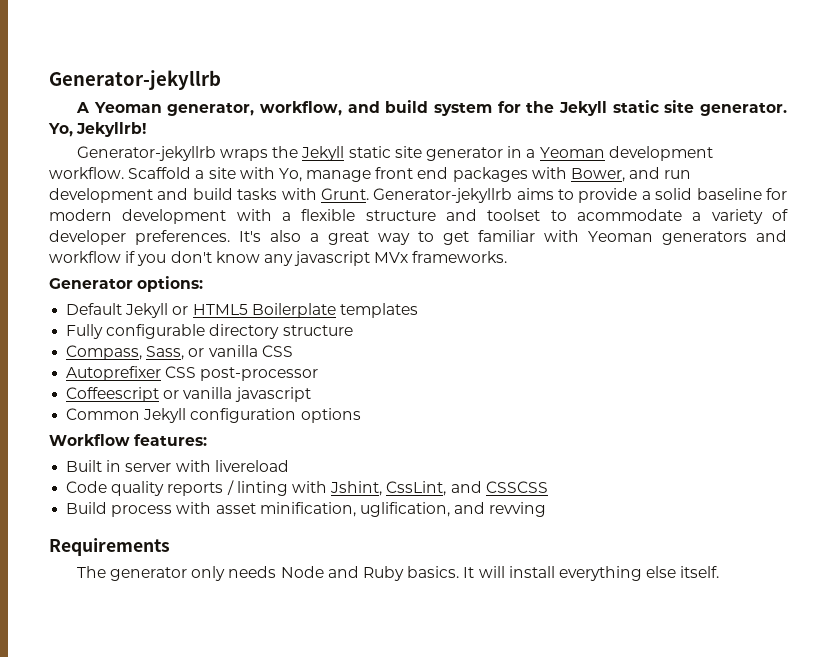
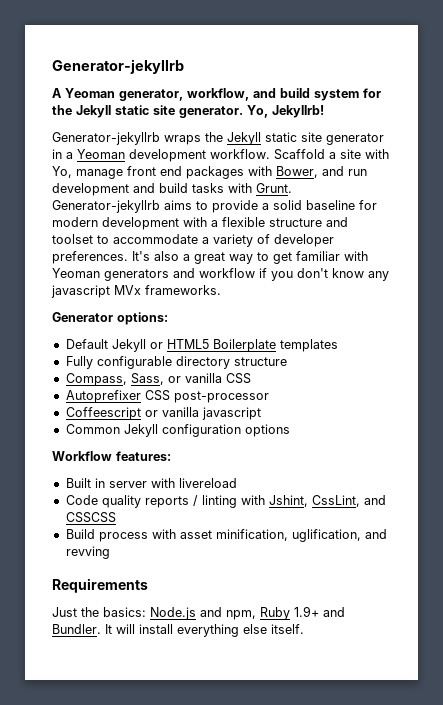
[577,209,682,221] acommodate -> [113,234,198,244] accommodate
[76,566,460,581] The generator only needs Node and Ruby basics. -> [52,606,345,620] [52,624,101,634] Just the basics: Node.js and npm, Ruby 1.9+ and Bundler.

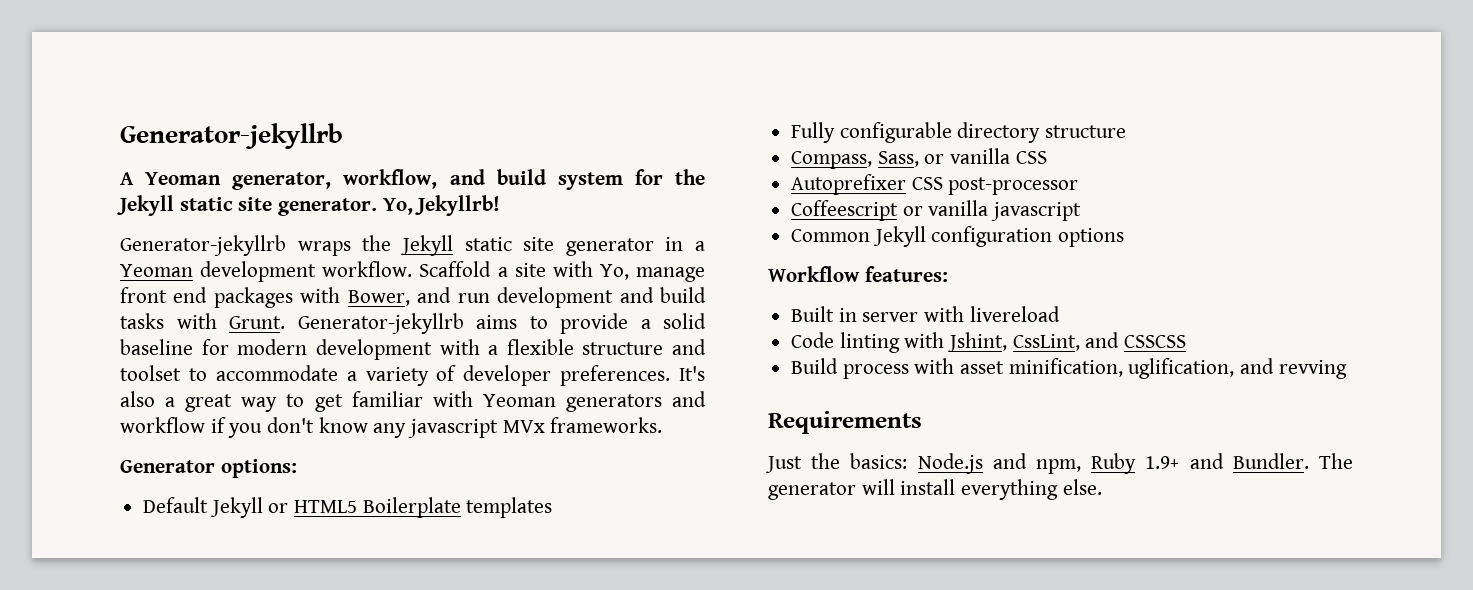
[101,495,198,508] quality reports / -> (835, 340) none
[105,624,112,634] It -> [1319,453,1353,469] [768,482,856,500] The generator
[243,624,304,634] else itself. -> [1062,479,1102,495] else.

